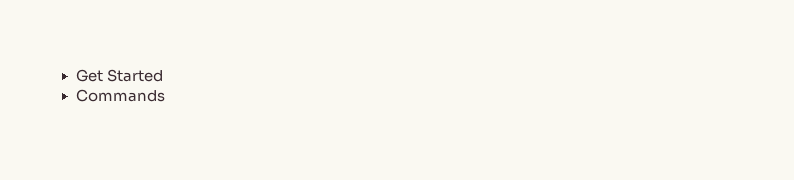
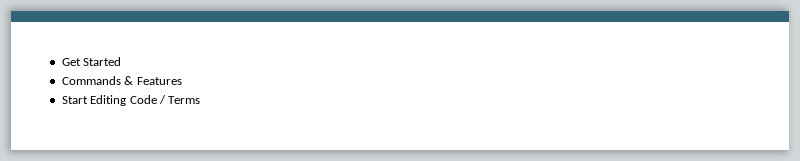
(165, 95) none -> [124,76,182,85] [61,95,201,106] & Features // Start Editing Code / Terms

